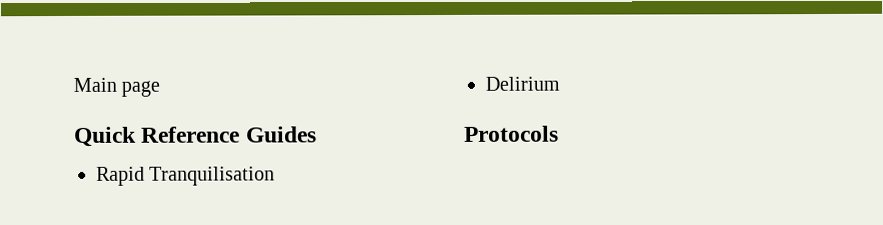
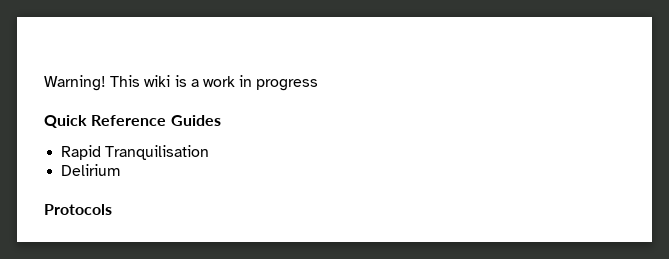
[73,77,161,97] Main page -> [44,75,319,91] Warning! This wiki is a work in progress

